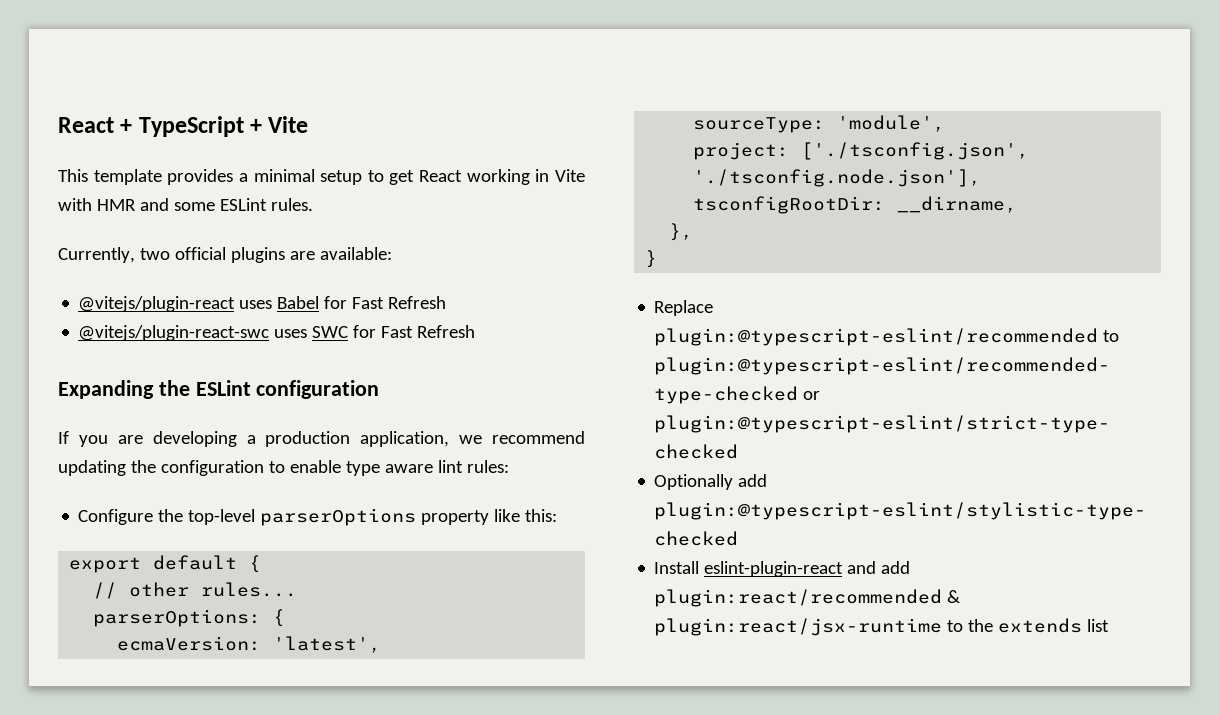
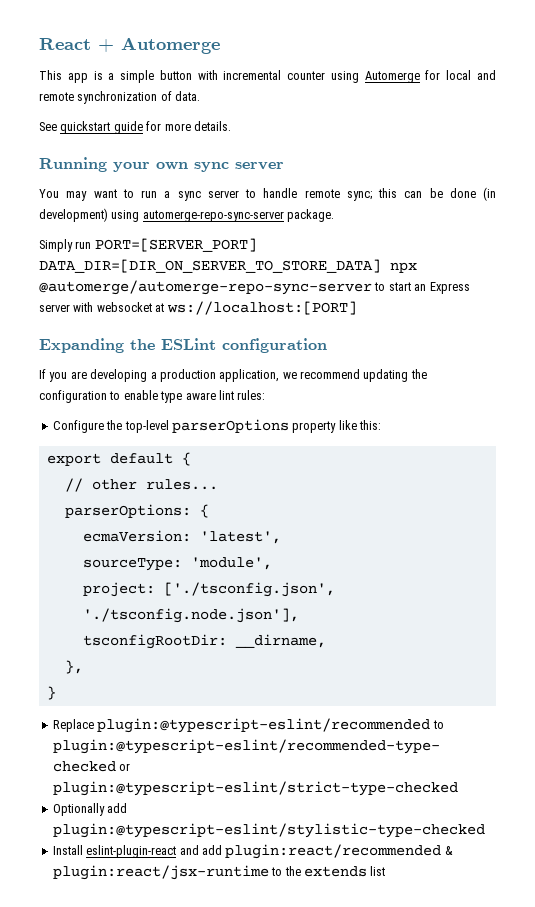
[138,116,309,137] [58,169,585,185] [58,198,313,211] [58,247,392,263] [78,296,447,312] [78,325,476,341] TypeScript + Vite // This template provides a minimal setup to get React working in Vite with HMR and some ESLint rules. // Currently, two official plugins are available: // @vitejs/plugin-react uses Babel for Fast Refresh // @vitejs/plugin-react-swc uses SWC for Fast Refresh -> [121,37,220,54] [39,70,497,83] [39,91,201,104] [39,121,231,134] [39,157,284,172] [39,187,496,201] [39,208,335,222] [39,238,257,252] [39,259,417,273] [39,280,470,295] [39,301,357,315] Automerge // This app is a simple button with incremental counter using Automerge for local and remote synchronization of data. // See quickstart guide for more details. // Running your own sync server // You may want to run a sync server to handle remote sync; this can be done (in development) using automerge-repo-sync-server package. // Simply run PORT=[SERVER_PORT] DATA_DIR=[DIR_ON_SERVER_TO_STORE_DATA] npx @automerge/automerge-repo-sync-server to start an Express server with websocket at ws://localhost:[PORT]

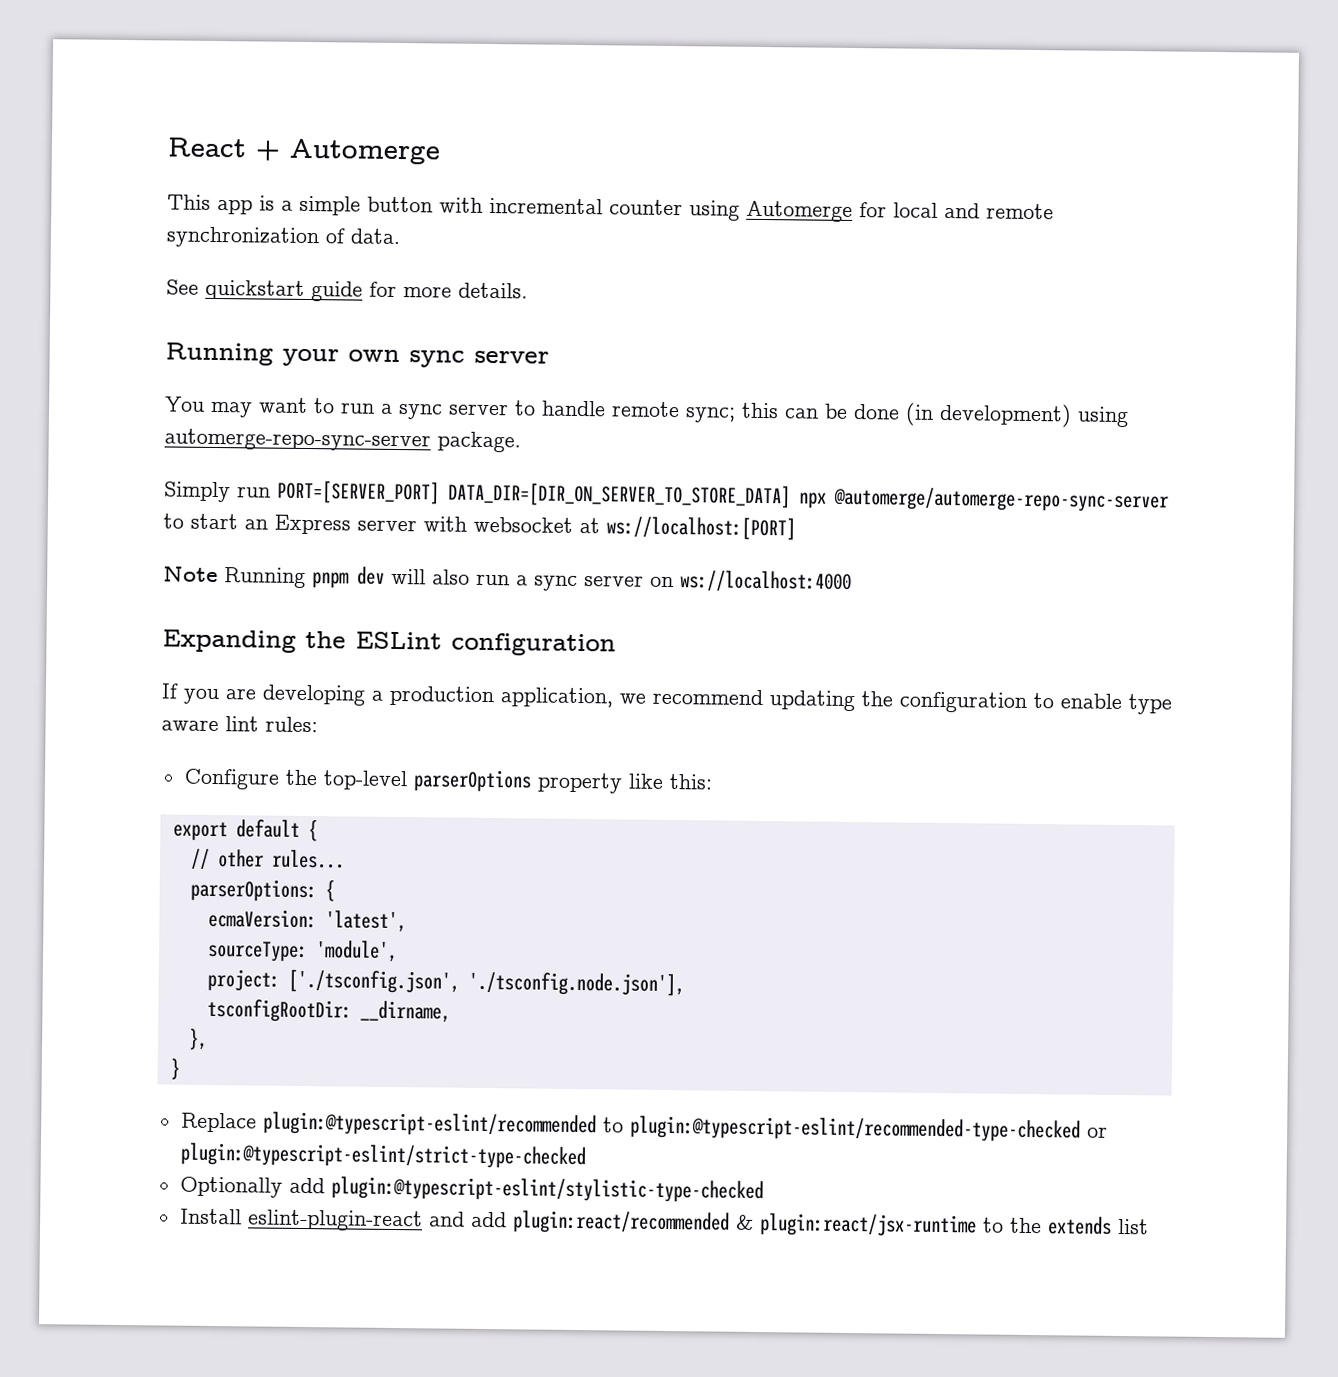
(357, 308) none -> [163,566,852,592] // Note Running pnpm dev will also run a sync server on ws://localhost:4000

